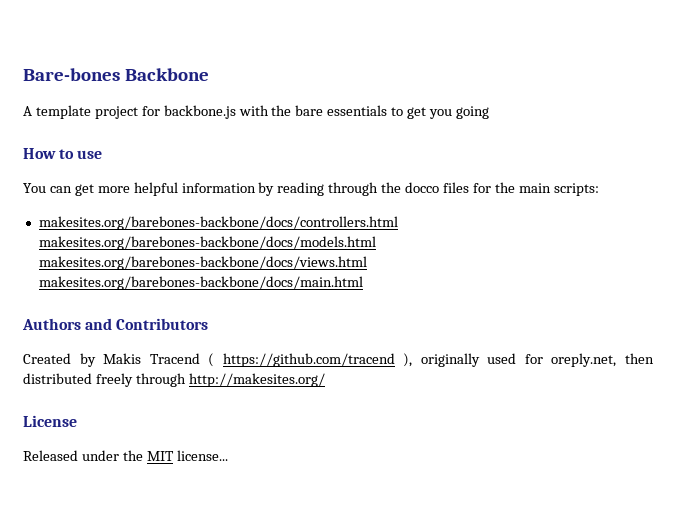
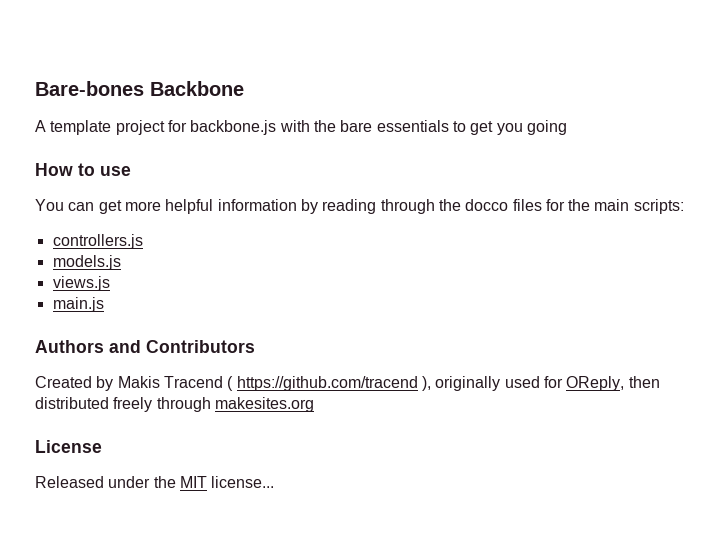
[38,216,398,230] [38,236,376,250] [38,256,367,270] [38,276,363,290] makesites.org/barebones-backbone/docs/controllers.html makesites.org/barebones-backbone/docs/models.html makesites.org/barebones-backbone/docs/views.html makesites.org/barebones-backbone/docs/main.html -> [52,234,143,249] [52,255,121,270] [52,276,110,291] [52,297,104,312] controllers.js // models.js // views.js // main.js
[551,353,617,367] oreply.net, -> [566,376,625,391] OReply,
[188,373,325,387] http://makesites.org/ -> [214,397,314,412] makesites.org

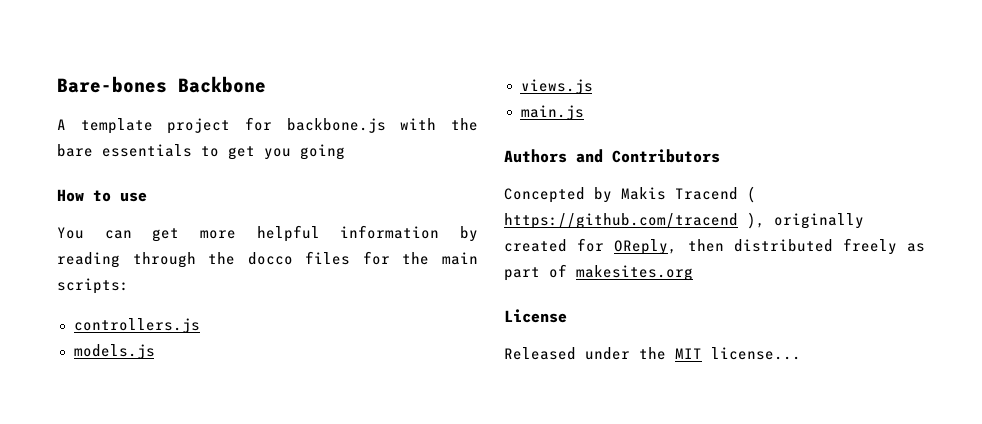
[35,376,92,388] Created -> [504,187,585,203] Concepted
[504,376,540,388] used -> [504,239,567,252] created
[156,397,211,412] through -> [907,243,925,252] [504,264,567,281] as part of

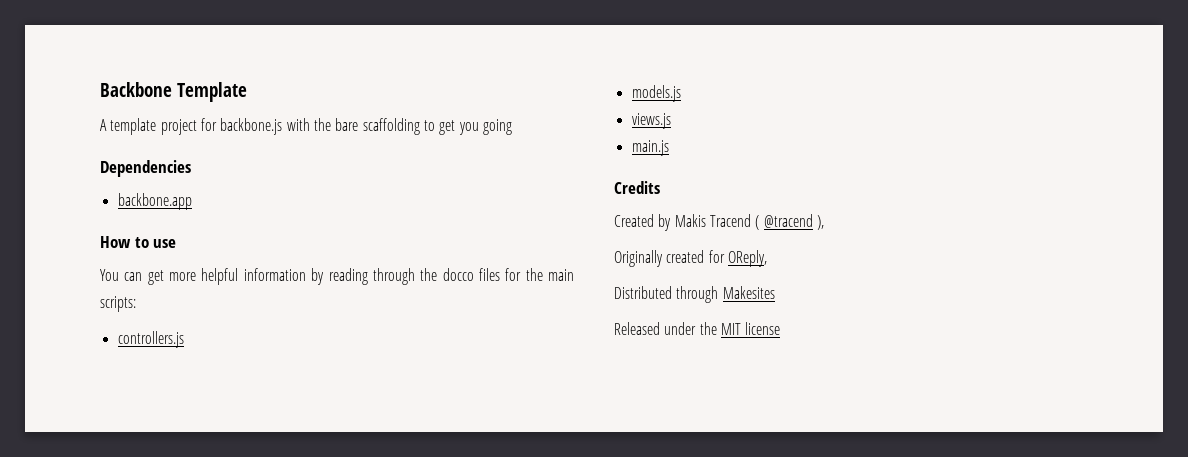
[57,76,167,93] Bare-bones -> (100, 89) none
(266, 84) none -> [177,82,247,102] Template
[102,144,192,157] essentials -> [362,118,420,135] scaffolding
(345, 152) none -> [100,160,191,177] [117,193,192,210] // Dependencies // backbone.app
[504,149,720,163] [504,187,585,203] Authors and Contributors // Concepted -> [614,181,660,194] [614,214,654,227] Credits // Created
[504,213,738,229] https://github.com/tracend -> [763,214,813,228] @tracend
[774,213,864,229] originally -> [614,250,663,267] // Originally
[687,238,925,255] [504,264,693,281] [504,309,567,323] then distributed freely as part of makesites.org // License -> [614,286,775,303] // Distributed through Makesites
[711,347,801,360] license... -> [745,322,781,335] license

